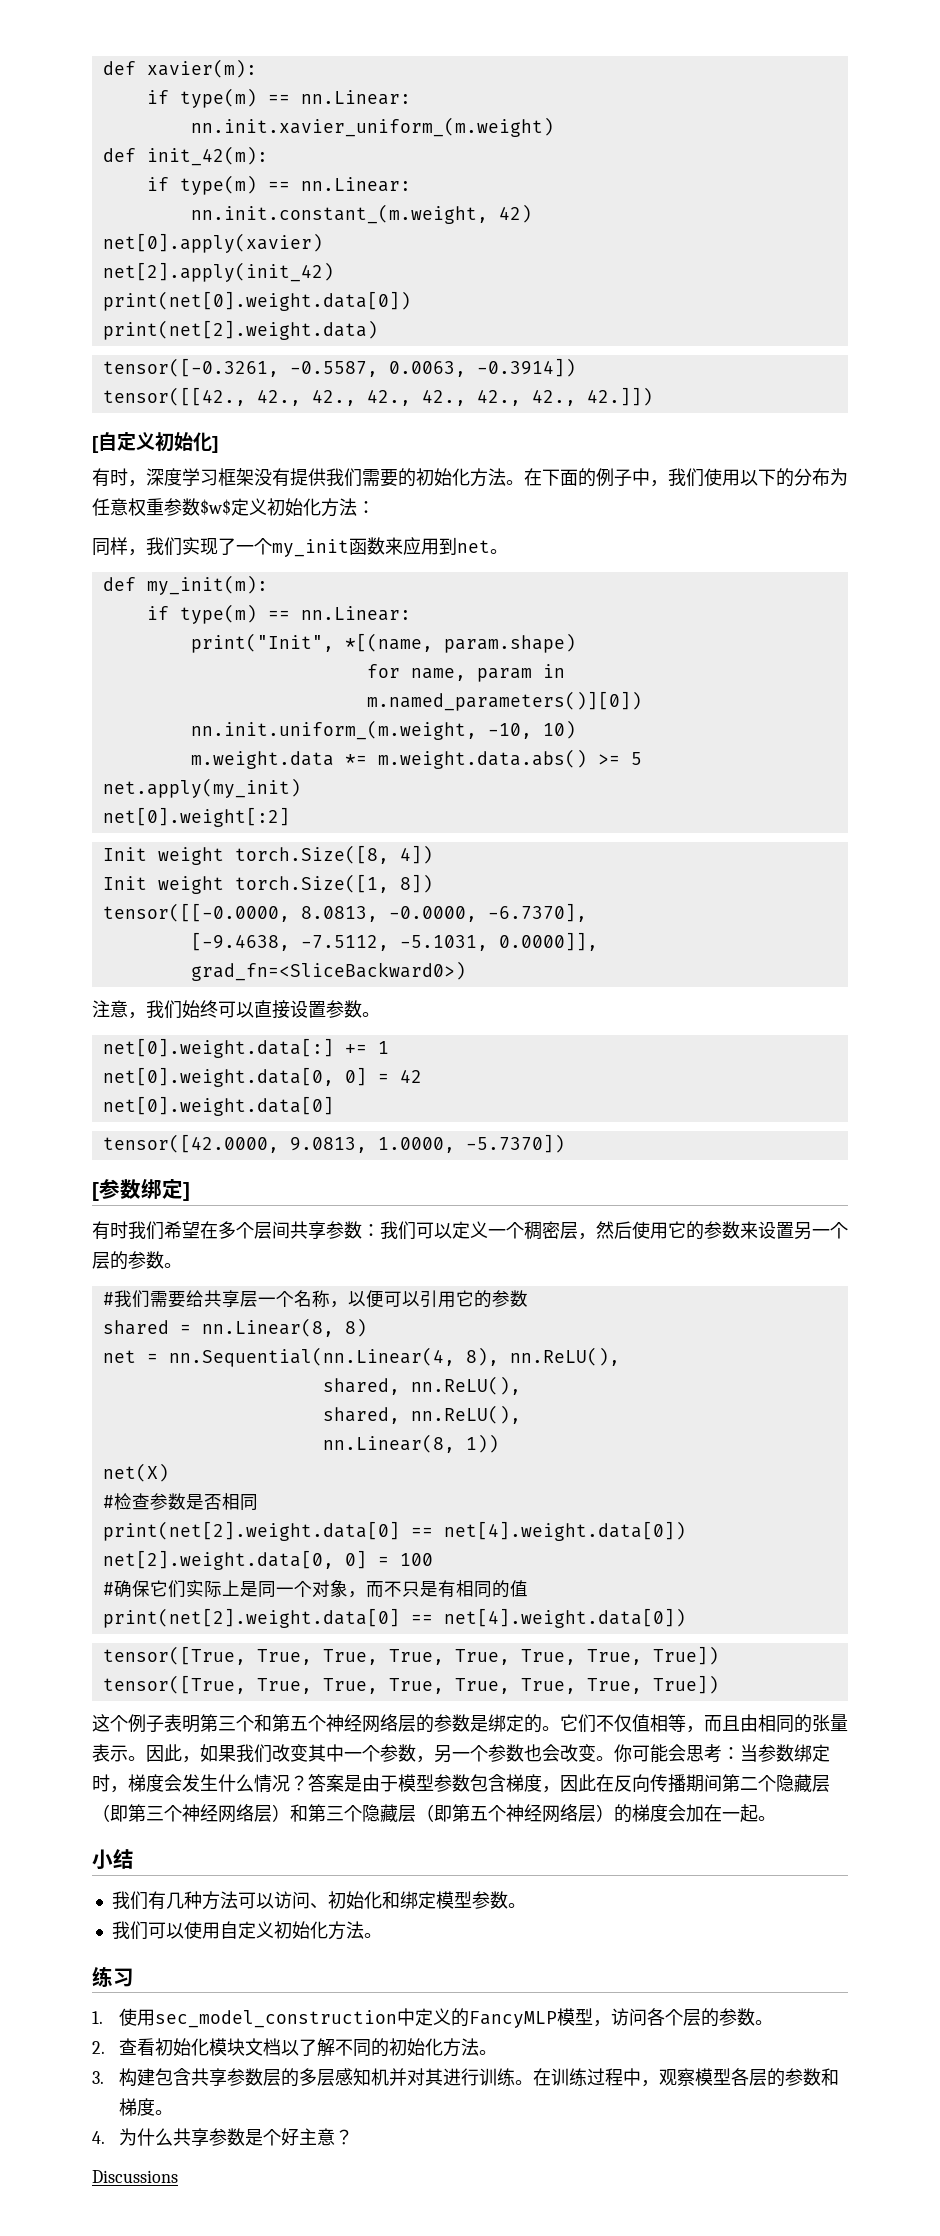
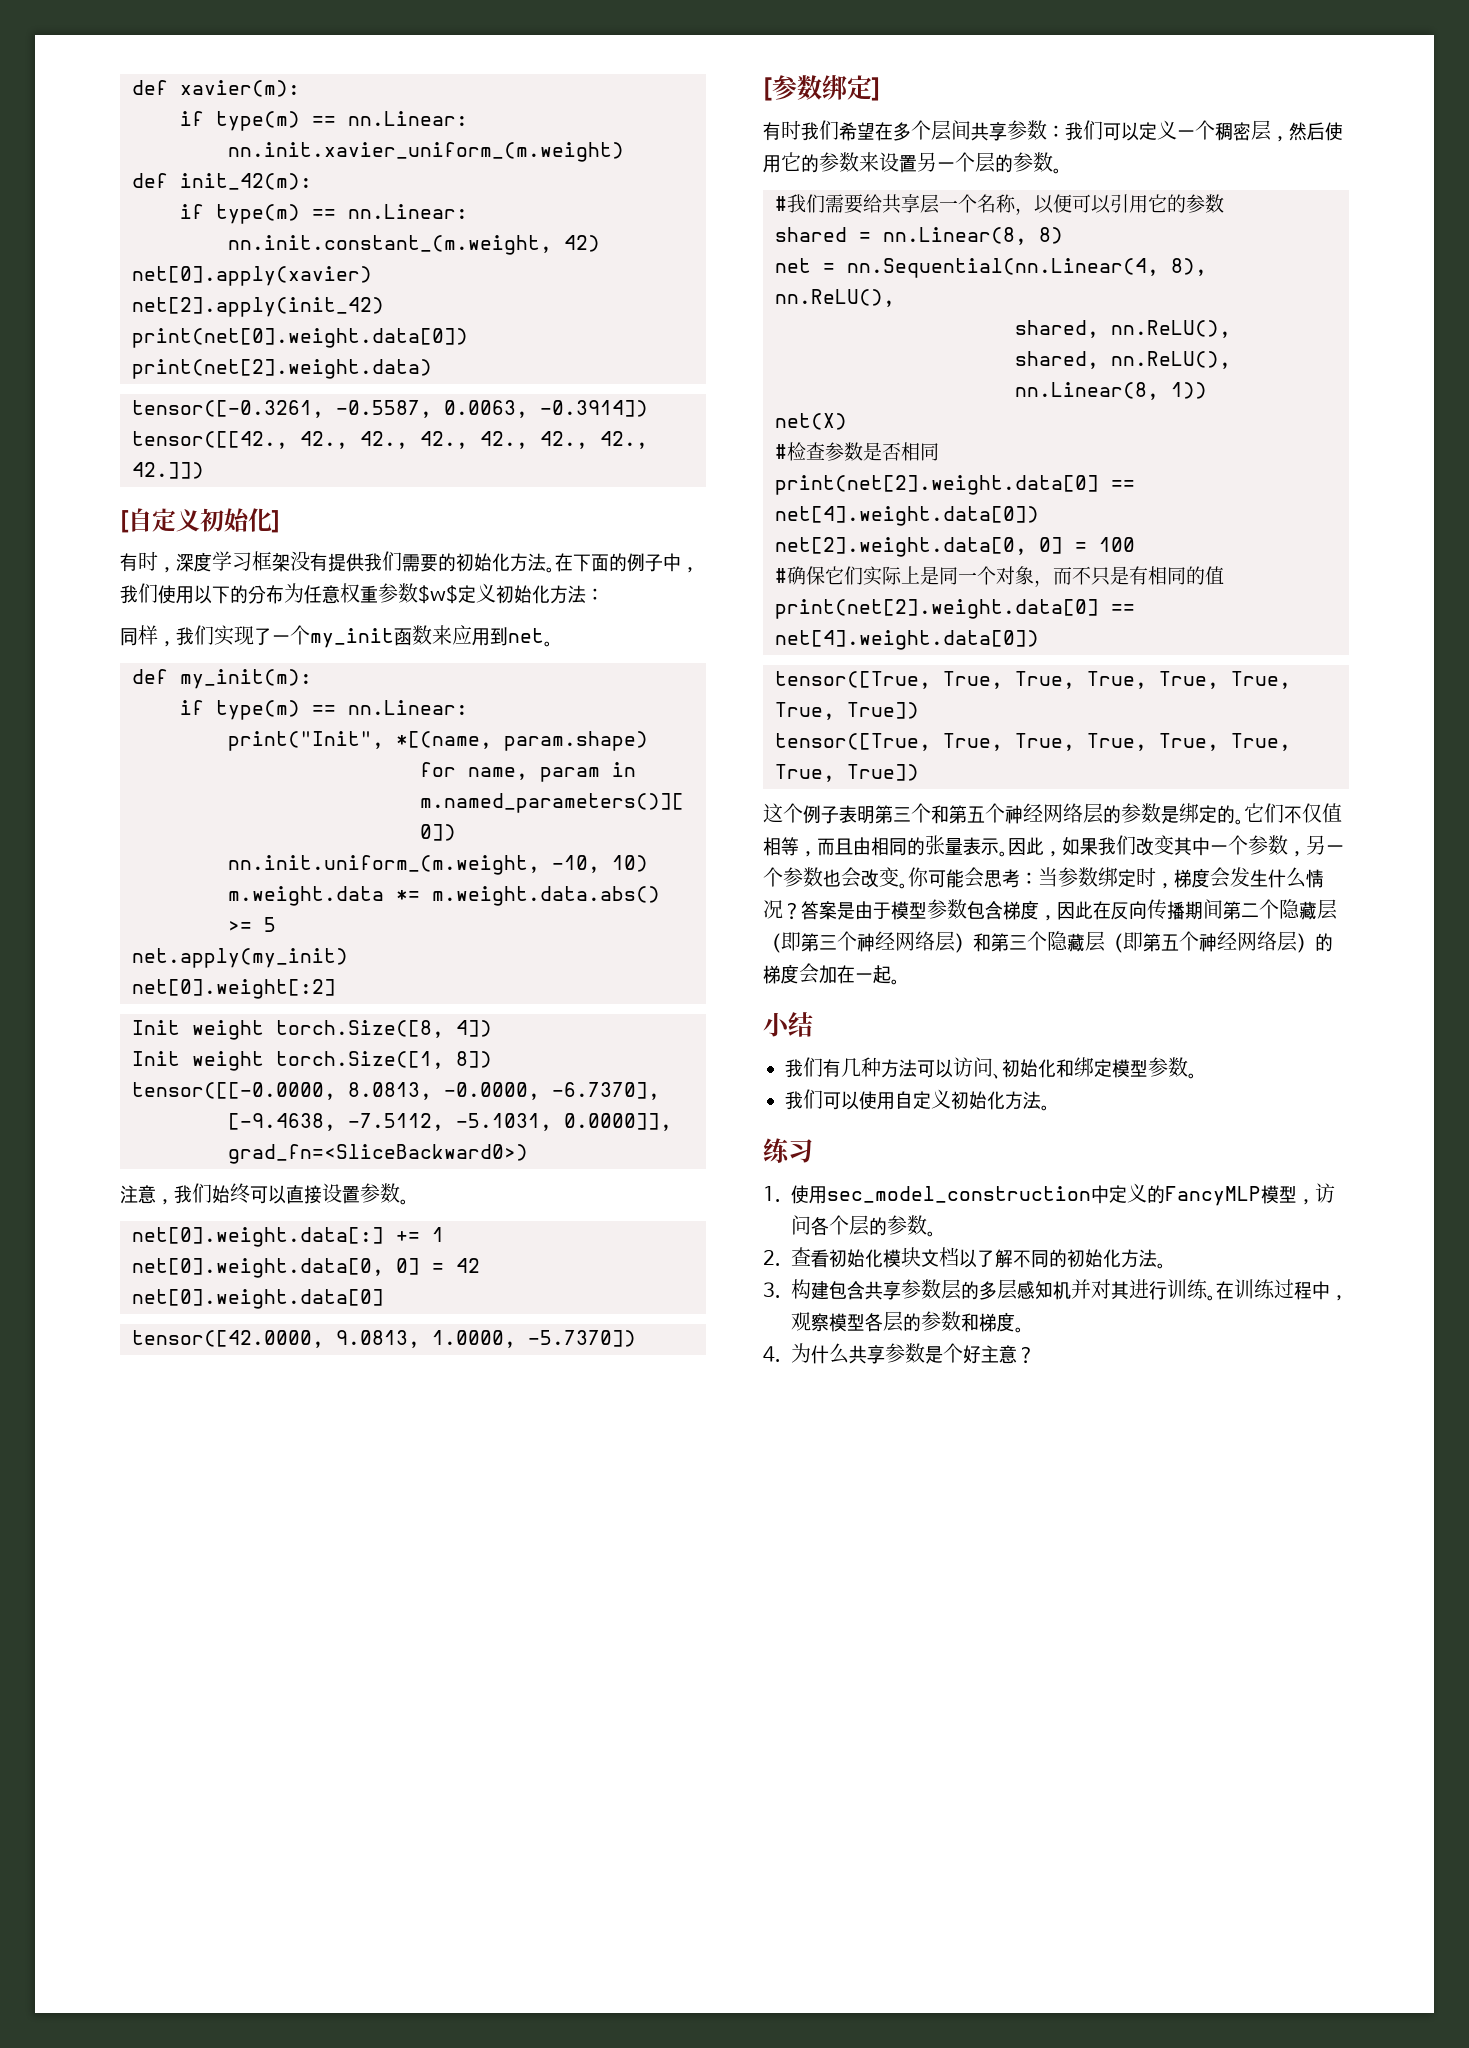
[92,2170,178,2183] // Discussions -> (1036, 1355) none

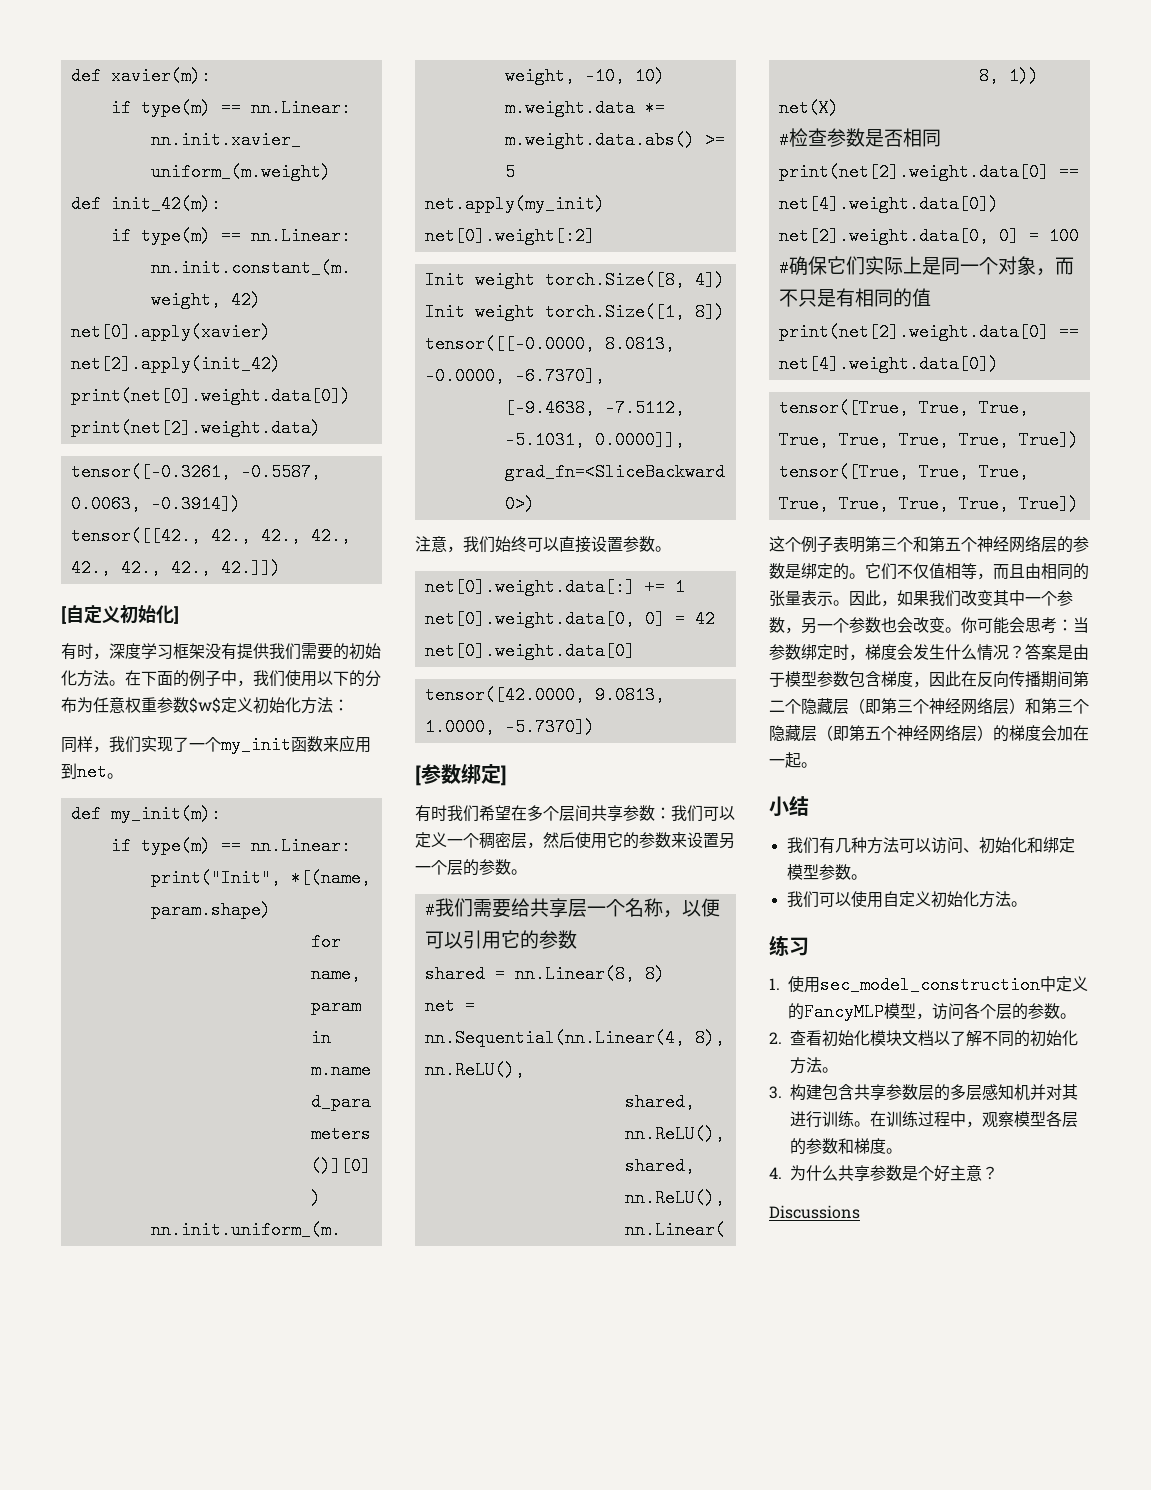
(1036, 1355) none -> [769,1205,860,1219] // Discussions

